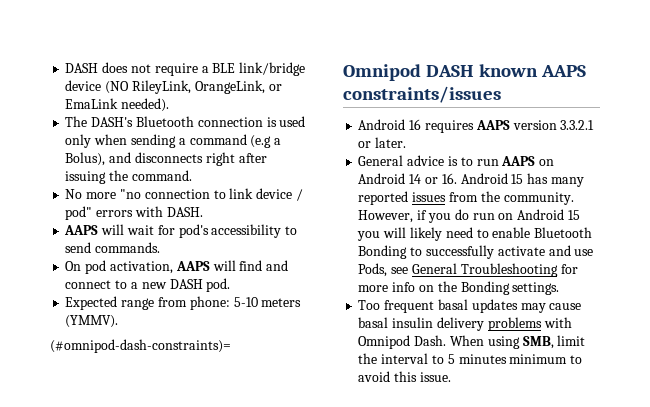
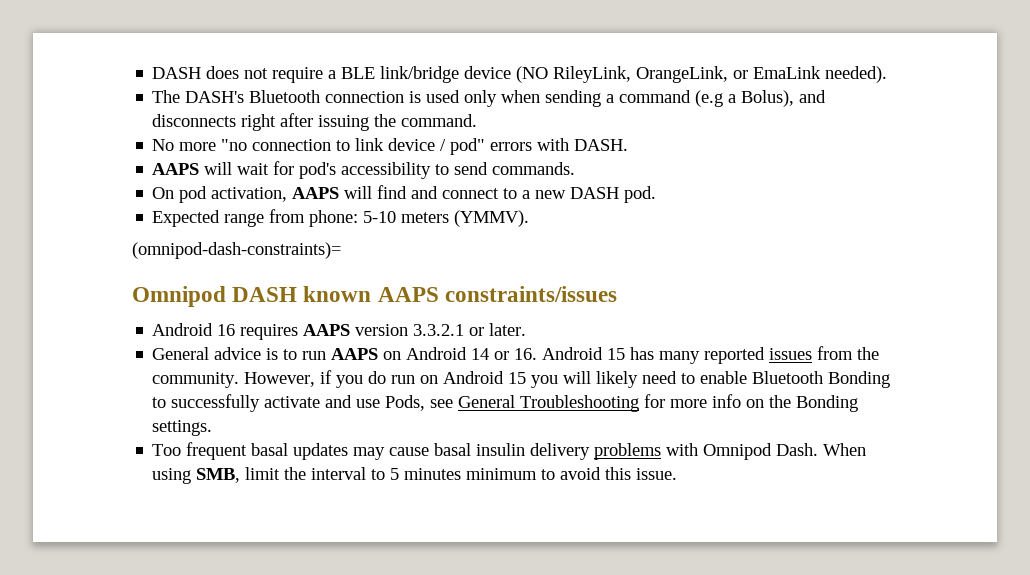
[50,339,231,353] (#omnipod-dash-constraints)= -> [132,242,341,259] (omnipod-dash-constraints)=

